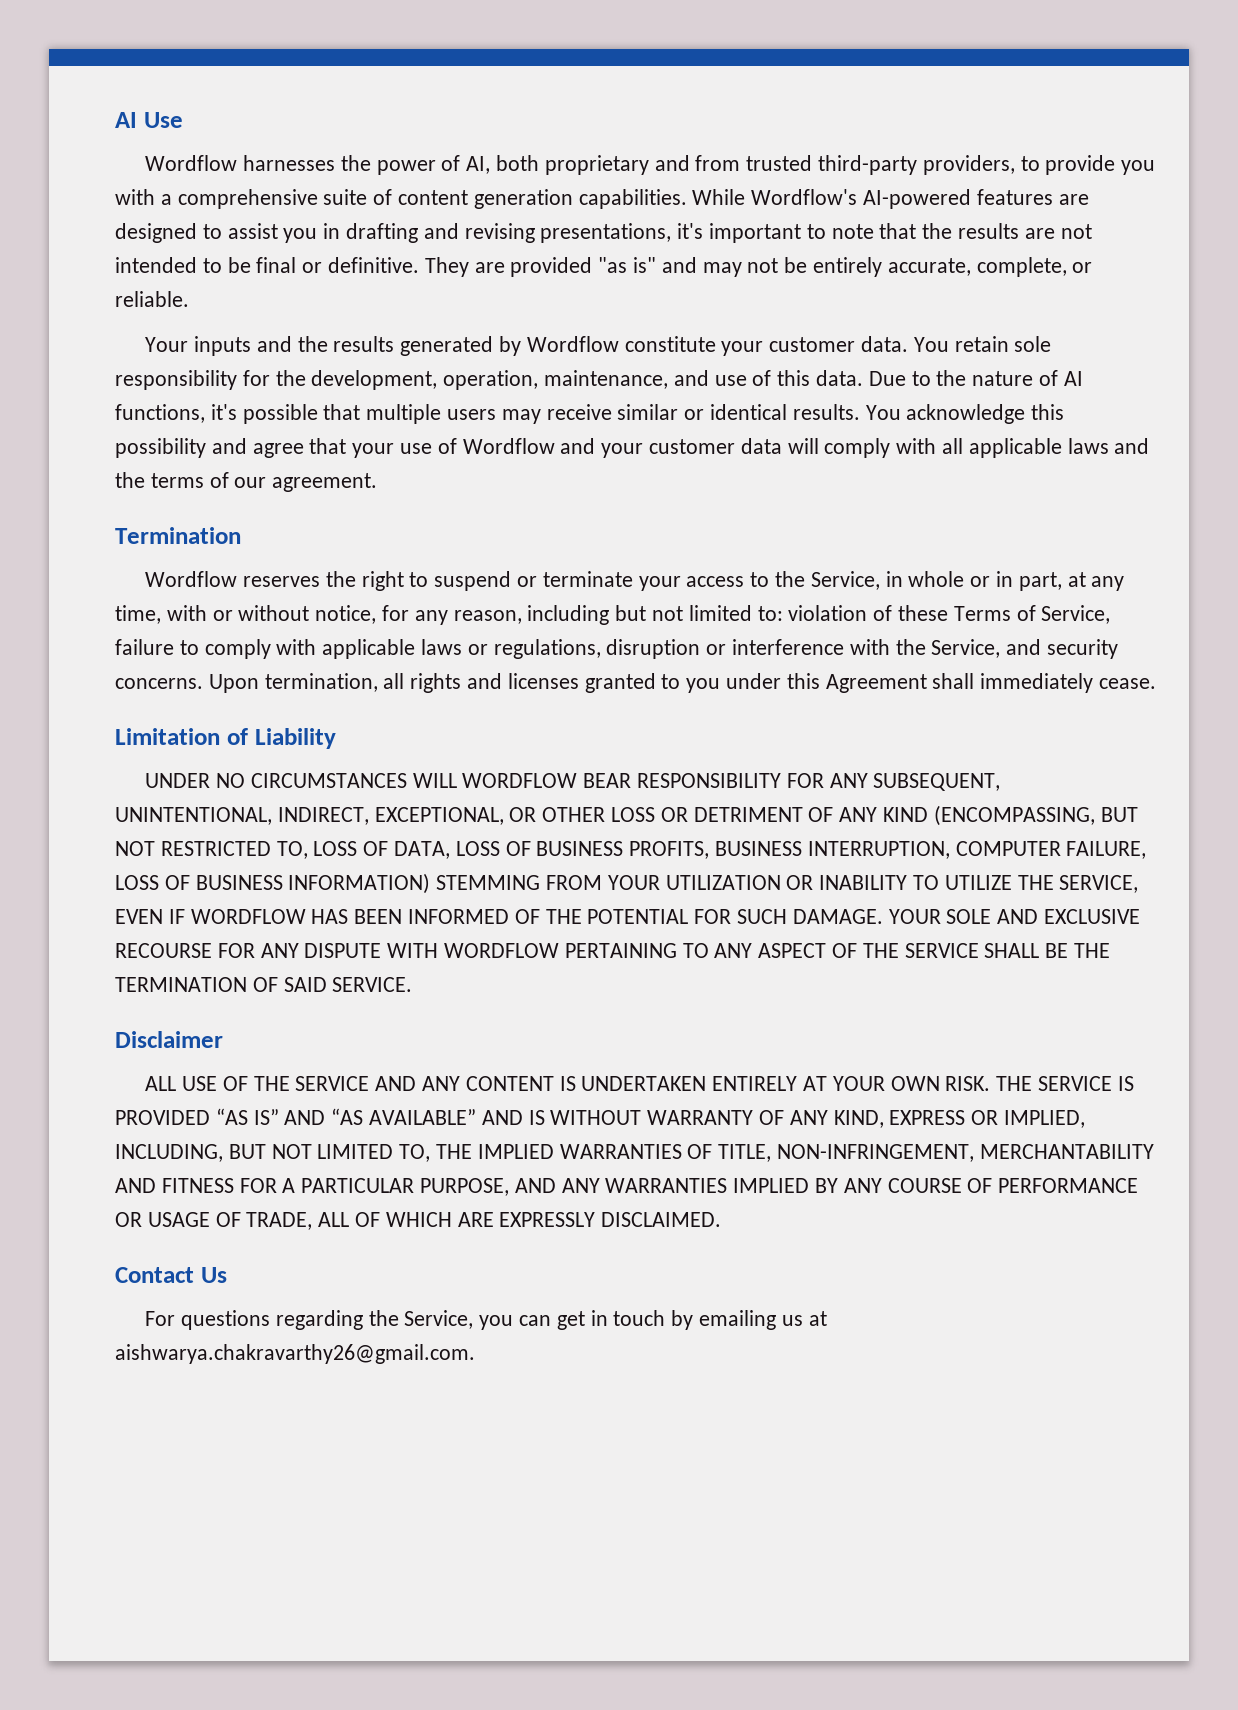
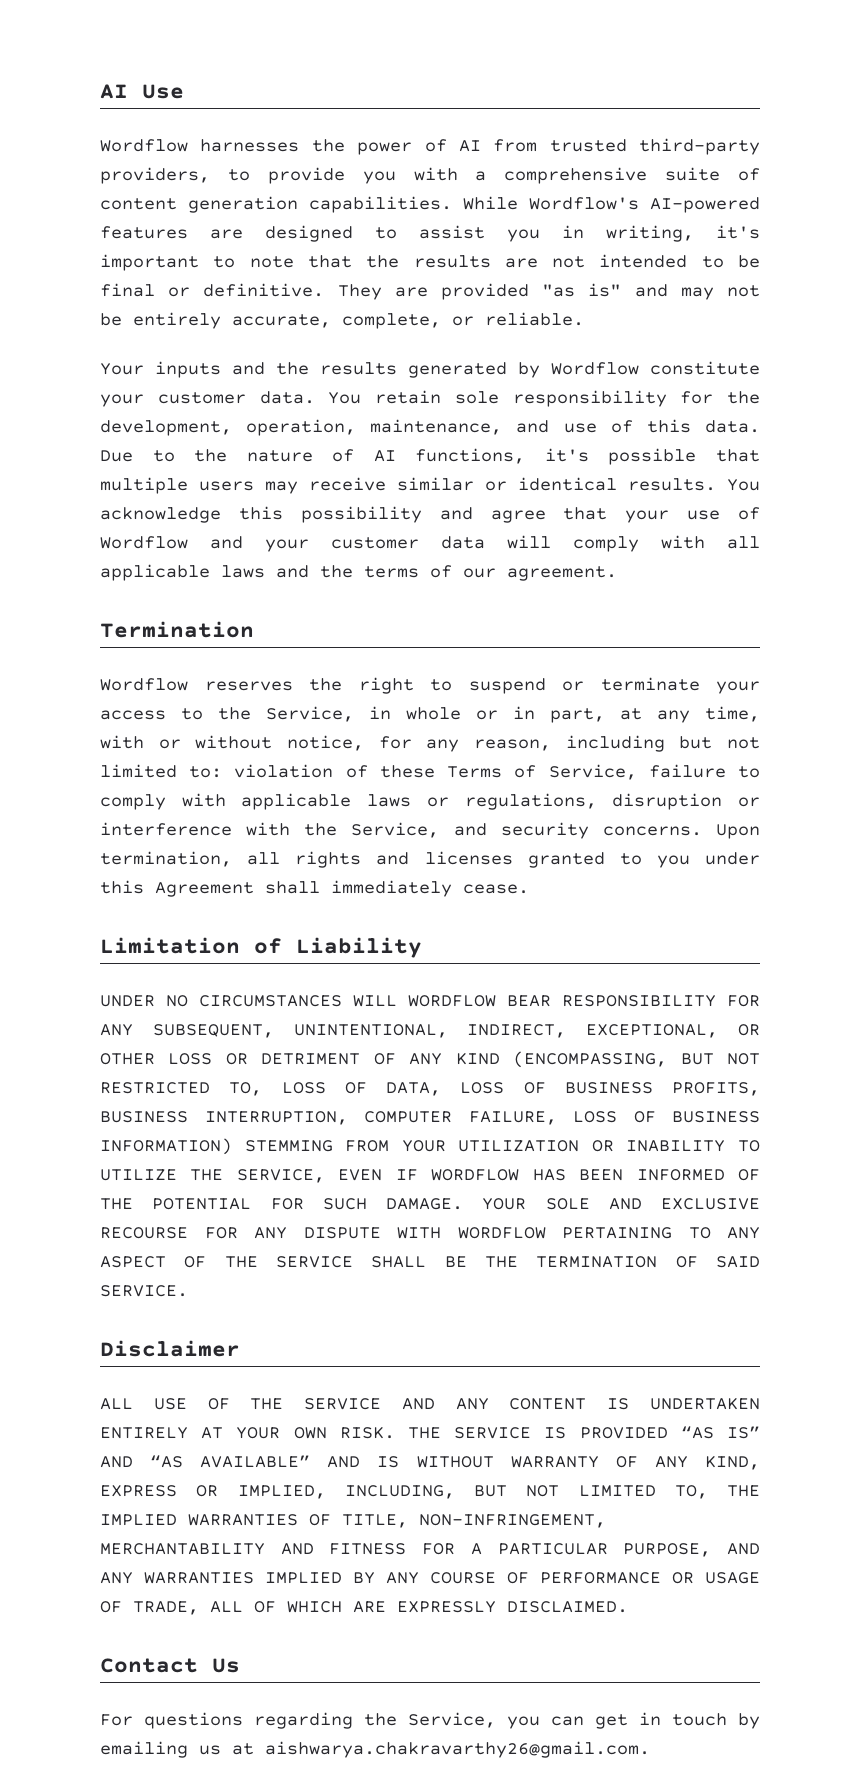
[466,155,690,175] AI, both proprietary and -> [458,140,481,152] AI
[346,223,672,243] drafting and revising presentations, -> [606,225,694,242] writing,

